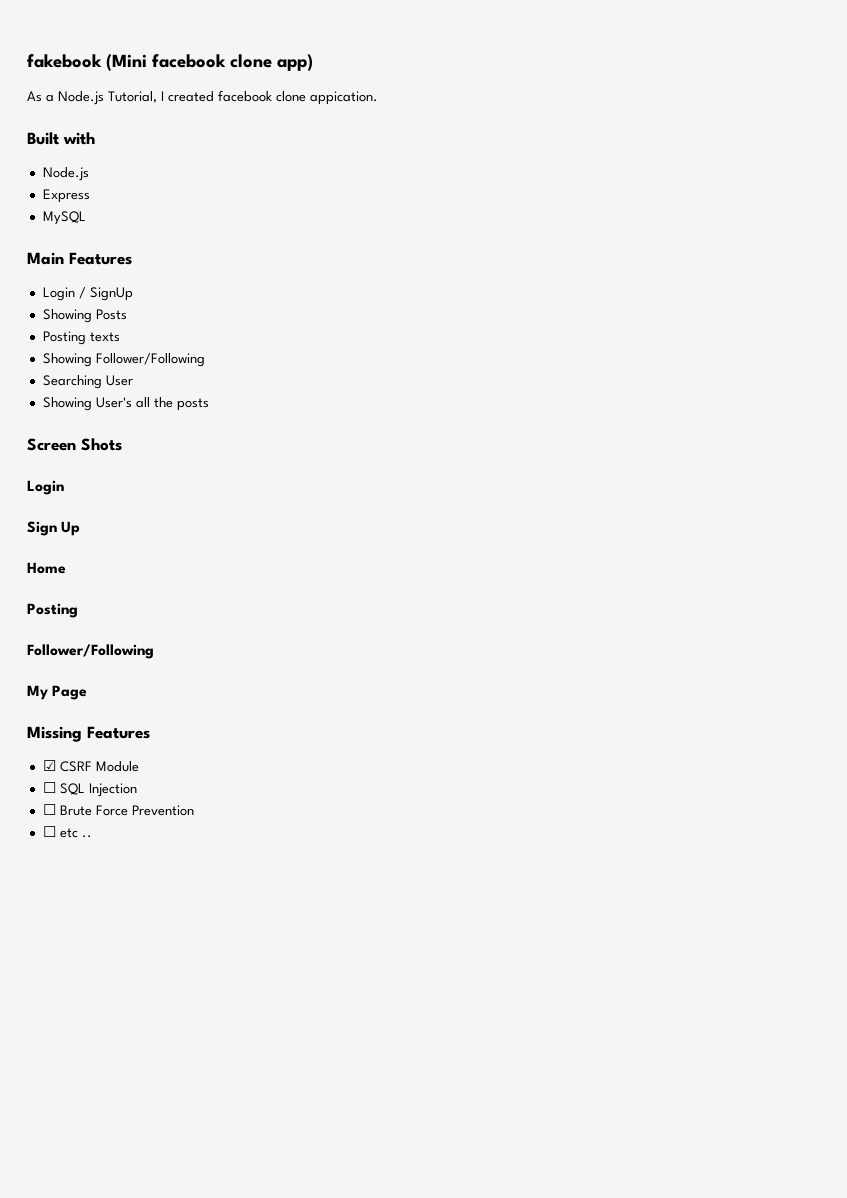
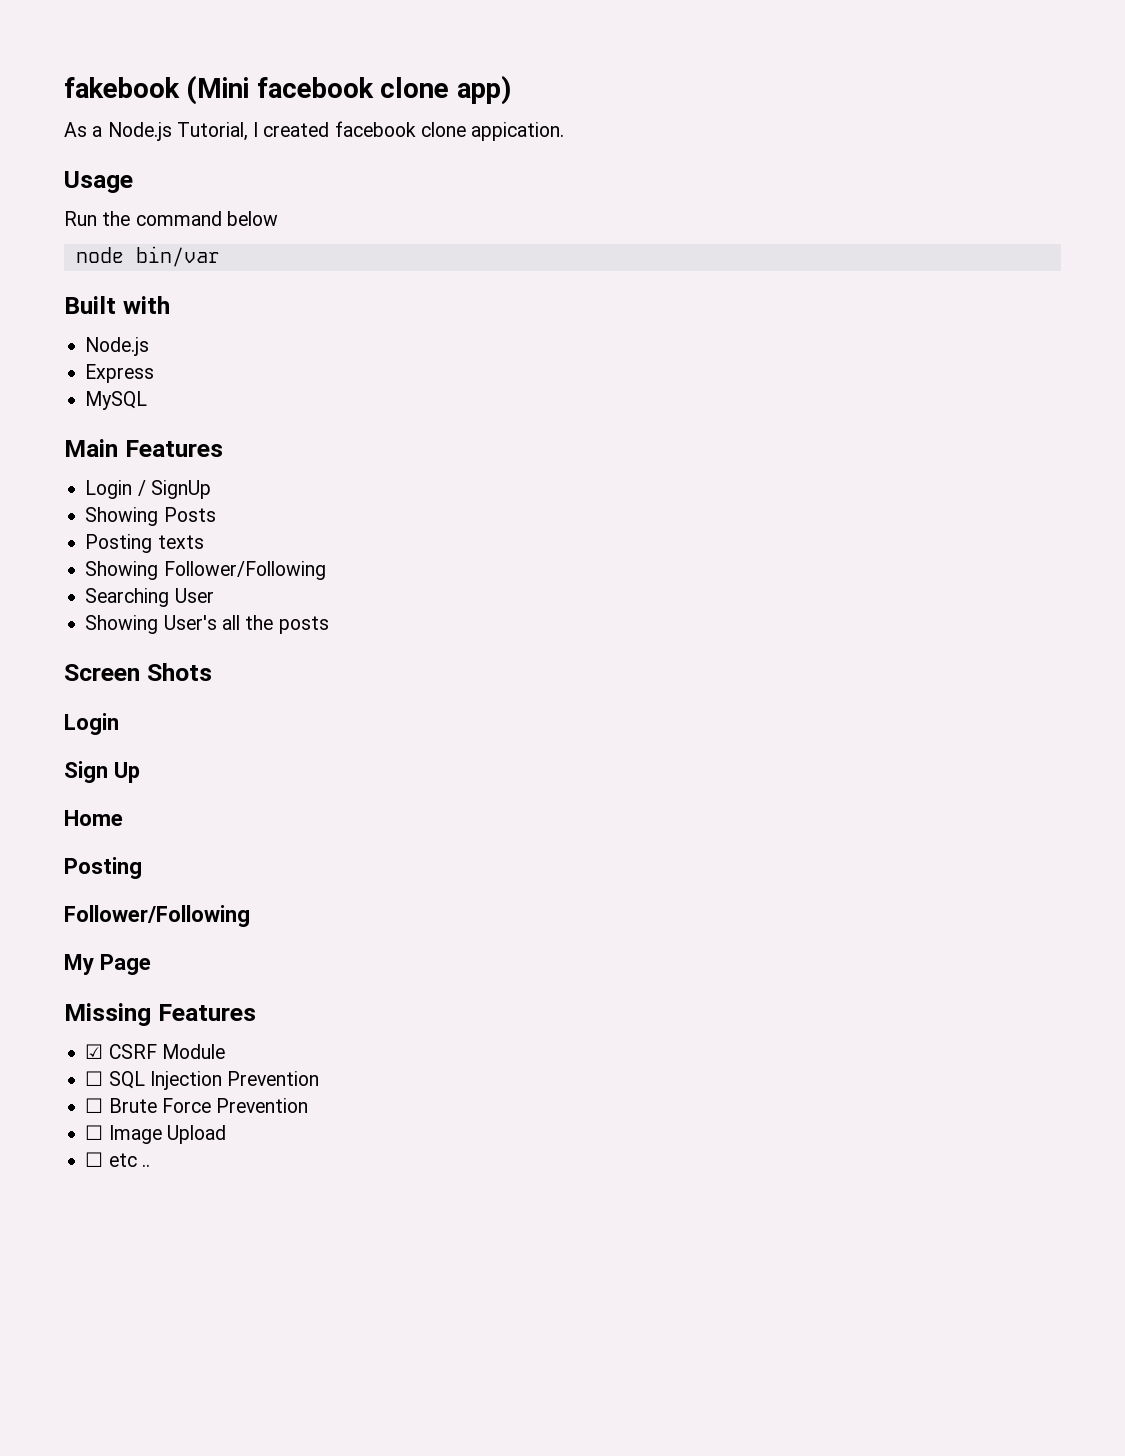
(378, 98) none -> [64,171,133,193] [64,211,278,226] [75,246,220,267] // Usage // Run the command below // node bin/var
(137, 790) none -> [227,1071,320,1086] Prevention
(194, 810) none -> [85,1125,226,1144] // ☐ Image Upload

